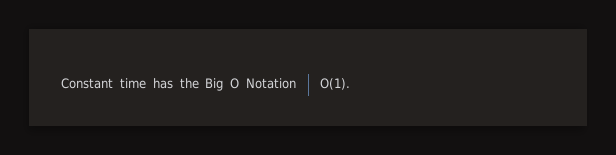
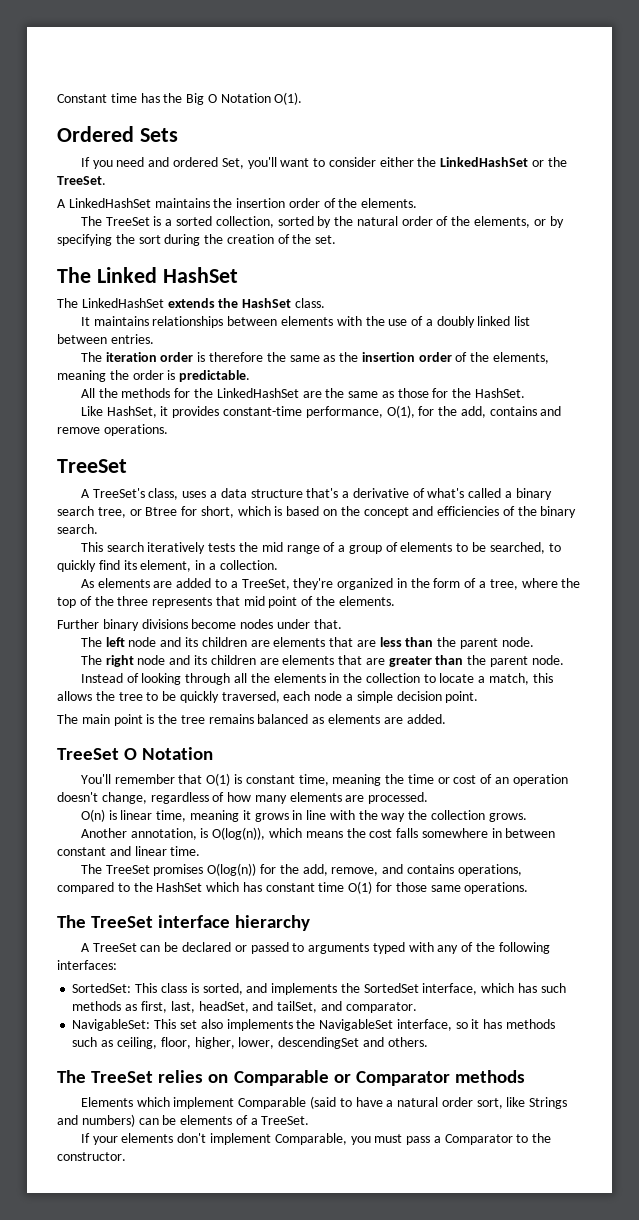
(350, 84) none -> [57,126,178,142] [80,157,567,169] [57,176,106,185] [57,198,418,208] [80,216,564,228] [57,234,337,246] [57,267,238,283] [57,298,325,308] [80,316,531,328] [57,334,154,344] [80,352,550,364] [57,370,251,382] [80,388,526,398] [80,405,562,418] [57,424,168,436] [57,459,127,473] [80,488,552,500] [57,506,577,518] [57,524,98,534] [80,542,561,554] [57,560,278,572] [80,578,581,590] [57,596,395,608] [57,619,342,631] [80,637,534,649] [80,655,564,667] [80,673,553,685] [57,691,479,703] [57,714,446,726] [57,747,214,760] [80,773,568,786] [57,792,429,804] [80,809,527,822] [80,827,556,840] [57,846,201,856] [80,863,522,876] [57,881,529,894] [57,915,311,931] [80,942,550,954] [57,960,117,970] [72,983,566,995] [72,1001,417,1013] [72,1019,555,1031] [72,1037,428,1049] [57,1070,525,1086] [80,1096,568,1109] [57,1114,310,1127] [80,1133,552,1145] [57,1152,126,1161] // Ordered Sets // If you need and ordered Set, you'll want to consider either the LinkedHashSet or the TreeSet. // A LinkedHashSet maintains the insertion order of the elements. // The TreeSet is a sorted collection, sorted by the natural order of the elements, or by specifying the sort during the creation of the set. // The Linked HashSet // The LinkedHashSet extends the HashSet class. // It maintains relationships between elements with the use of a doubly linked list between entries. // The iteration order is therefore the same as the insertion order of the elements, meaning the order is predictable. // All the methods for the LinkedHashSet are the same as those for the HashSet. // Like HashSet, it provides constant-time performance, O(1), for the add, contains and remove operations. // TreeSet // A TreeSet's class, uses a data structure that's a derivative of what's called a binary search tree, or Btree for short, which is based on the concept and efficiencies of the binary search. // This search iteratively tests the mid range of a group of elements to be searched, to quickly find its element, in a collection. // As elements are added to a TreeSet, they're organized in the form of a tree, where the top of the three represents that mid point of the elements. // Further binary divisions become nodes under that. // The left node and its children are elements that are less than the parent node. // The right node and its children are elements that are greater than the parent node. // Instead of looking through all the elements in the collection to locate a match, this allows the tree to be quickly traversed, each node a simple decision point. // The main point is the tree remains balanced as elements are added. // TreeSet O Notation // You'll remember that O(1) is constant time, meaning the time or cost of an operation doesn't change, regardless of how many elements are processed. // O(n) is linear time, meaning it grows in line with the way the collection grows. // Another annotation, is O(log(n)), which means the cost falls somewhere in between constant and linear time. // The TreeSet promises O(log(n)) for the add, remove, and contains operations, compared to the HashSet which has constant time O(1) for those same operations. // The TreeSet interface hierarchy // A TreeSet can be declared or passed to arguments typed with any of the following interfaces: // SortedSet: This class is sorted, and implements the SortedSet interface, which has such methods as first, last, headSet, and tailSet, and comparator. // NavigableSet: This set also implements the NavigableSet interface, so it has methods such as ceiling, floor, higher, lower, descendingSet and others. // The TreeSet relies on Comparable or Comparator methods // Elements which implement Comparable (said to have a natural order sort, like Strings and numbers) can be elements of a TreeSet. // If your elements don't implement Comparable, you must pass a Comparator to the constructor.

